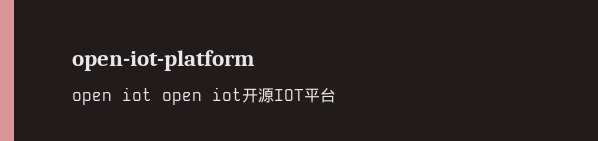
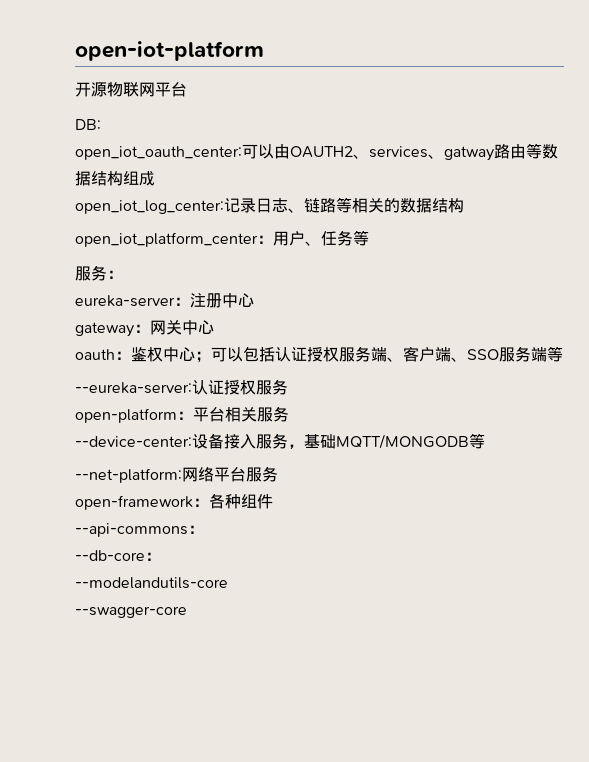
[72,87,336,105] open iot open iot开源IOT平台 -> [75,82,187,97] [75,119,101,130] [75,143,558,161] [75,171,155,186] [75,197,464,214] [75,230,369,247] [75,265,123,281] [75,293,254,308] [75,320,214,337] [75,346,563,363] [75,379,288,395] [75,406,289,423] [75,433,485,449] [75,466,278,483] [75,493,273,510] [75,523,204,537] [75,550,161,561] [75,577,228,589] [75,606,187,618] 开源物联网平台 // DB: // open_iot_oauth_center:可以由OAUTH2、services、gatway路由等数据结构组成 // open_iot_log_center:记录日志、链路等相关的数据结构 // open_iot_platform_center：用户、任务等 // 服务： // eureka-server：注册中心 // gateway：网关中心 // oauth：鉴权中心；可以包括认证授权服务端、客户端、SSO服务端等 // --eureka-server:认证授权服务 // open-platform：平台相关服务 // --device-center:设备接入服务，基础MQTT/MONGODB等 // --net-platform:网络平台服务 // open-framework：各种组件 // --api-commons： // --db-core： // --modelandutils-core // --swagger-core

